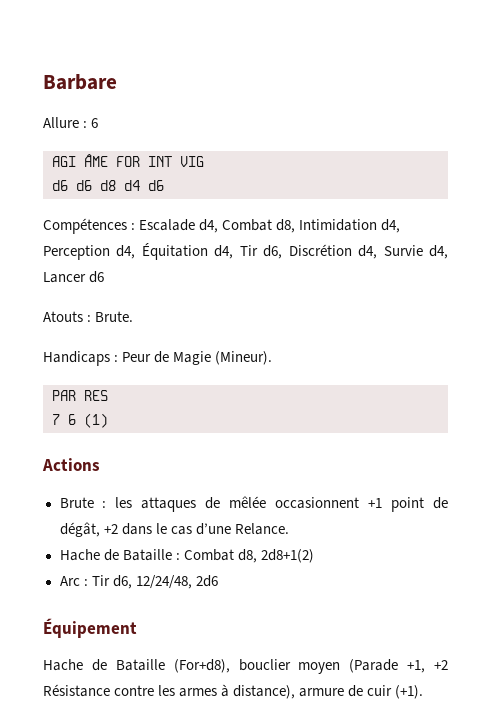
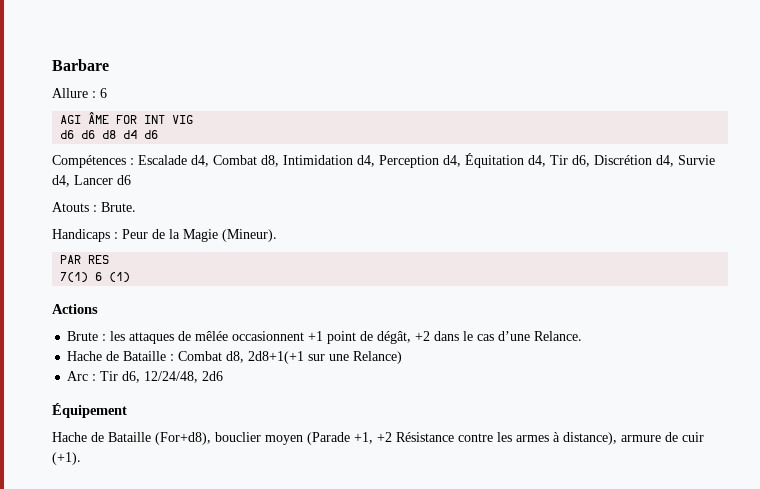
(170, 357) none -> [169,229,180,239] la
[52,414,60,425] 7 -> [60,272,89,283] 7(1)
[260,549,314,563] 2d8+1(2) -> [248,351,403,364] 2d8+1(+1 sur une Relance)

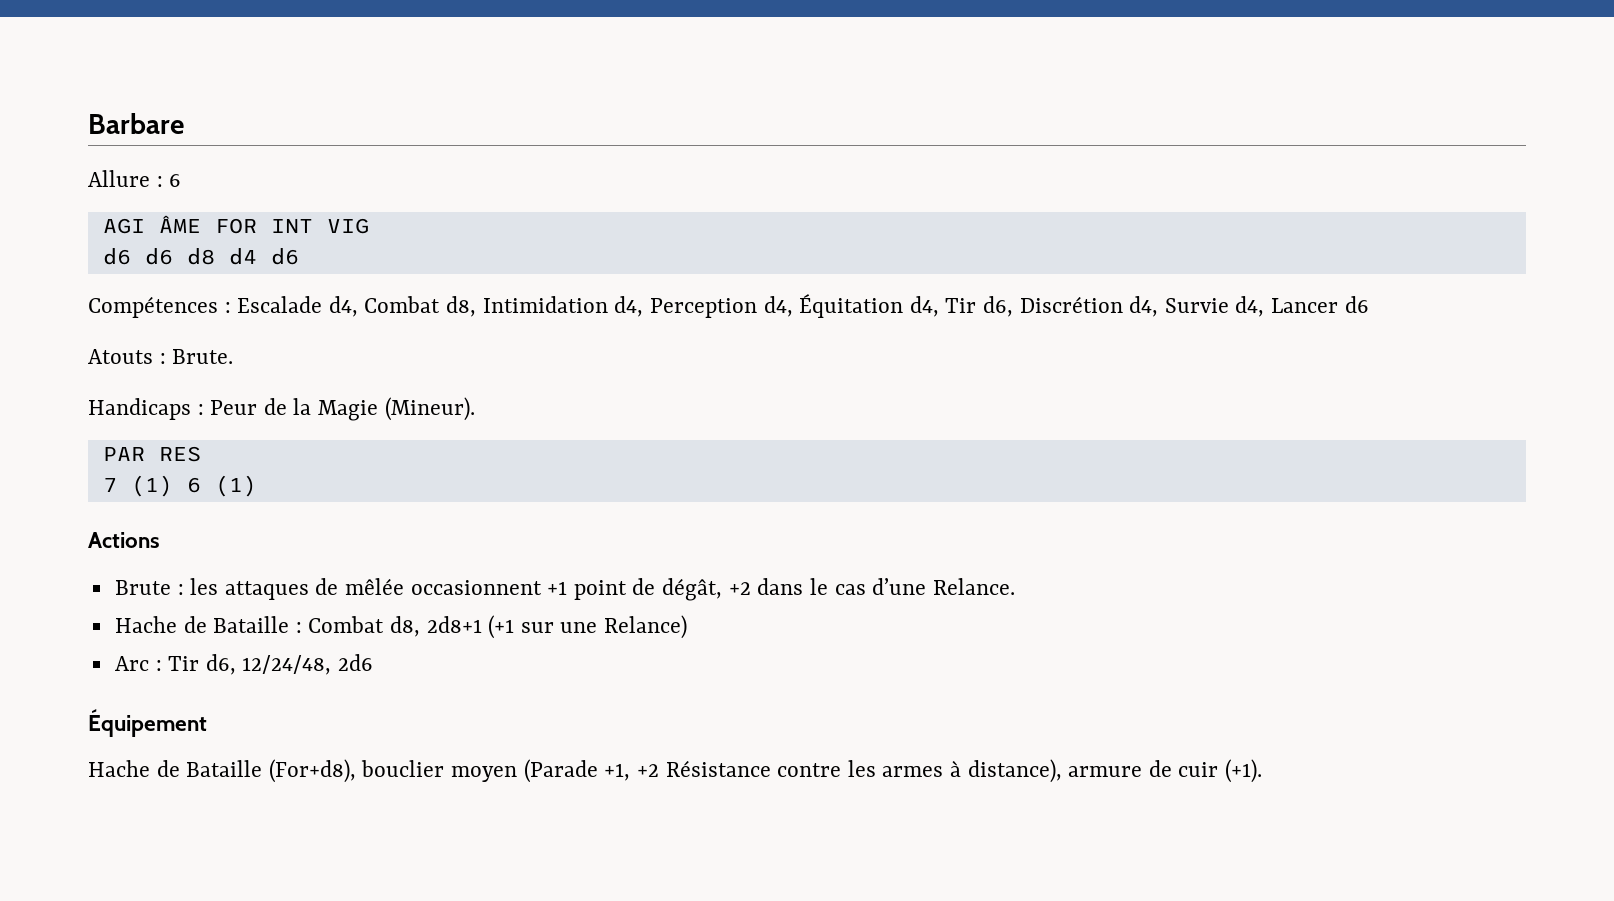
[60,272,89,283] 7(1) -> [102,475,173,497] 7 (1)
[248,351,305,364] 2d8+1(+1 -> [426,615,515,639] 2d8+1 (+1

